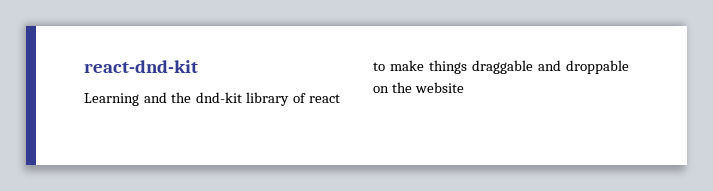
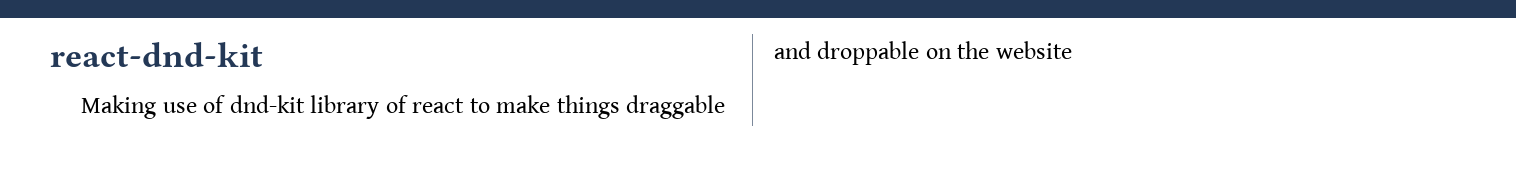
[84,92,191,106] Learning and the -> [81,95,226,119] Making use of

